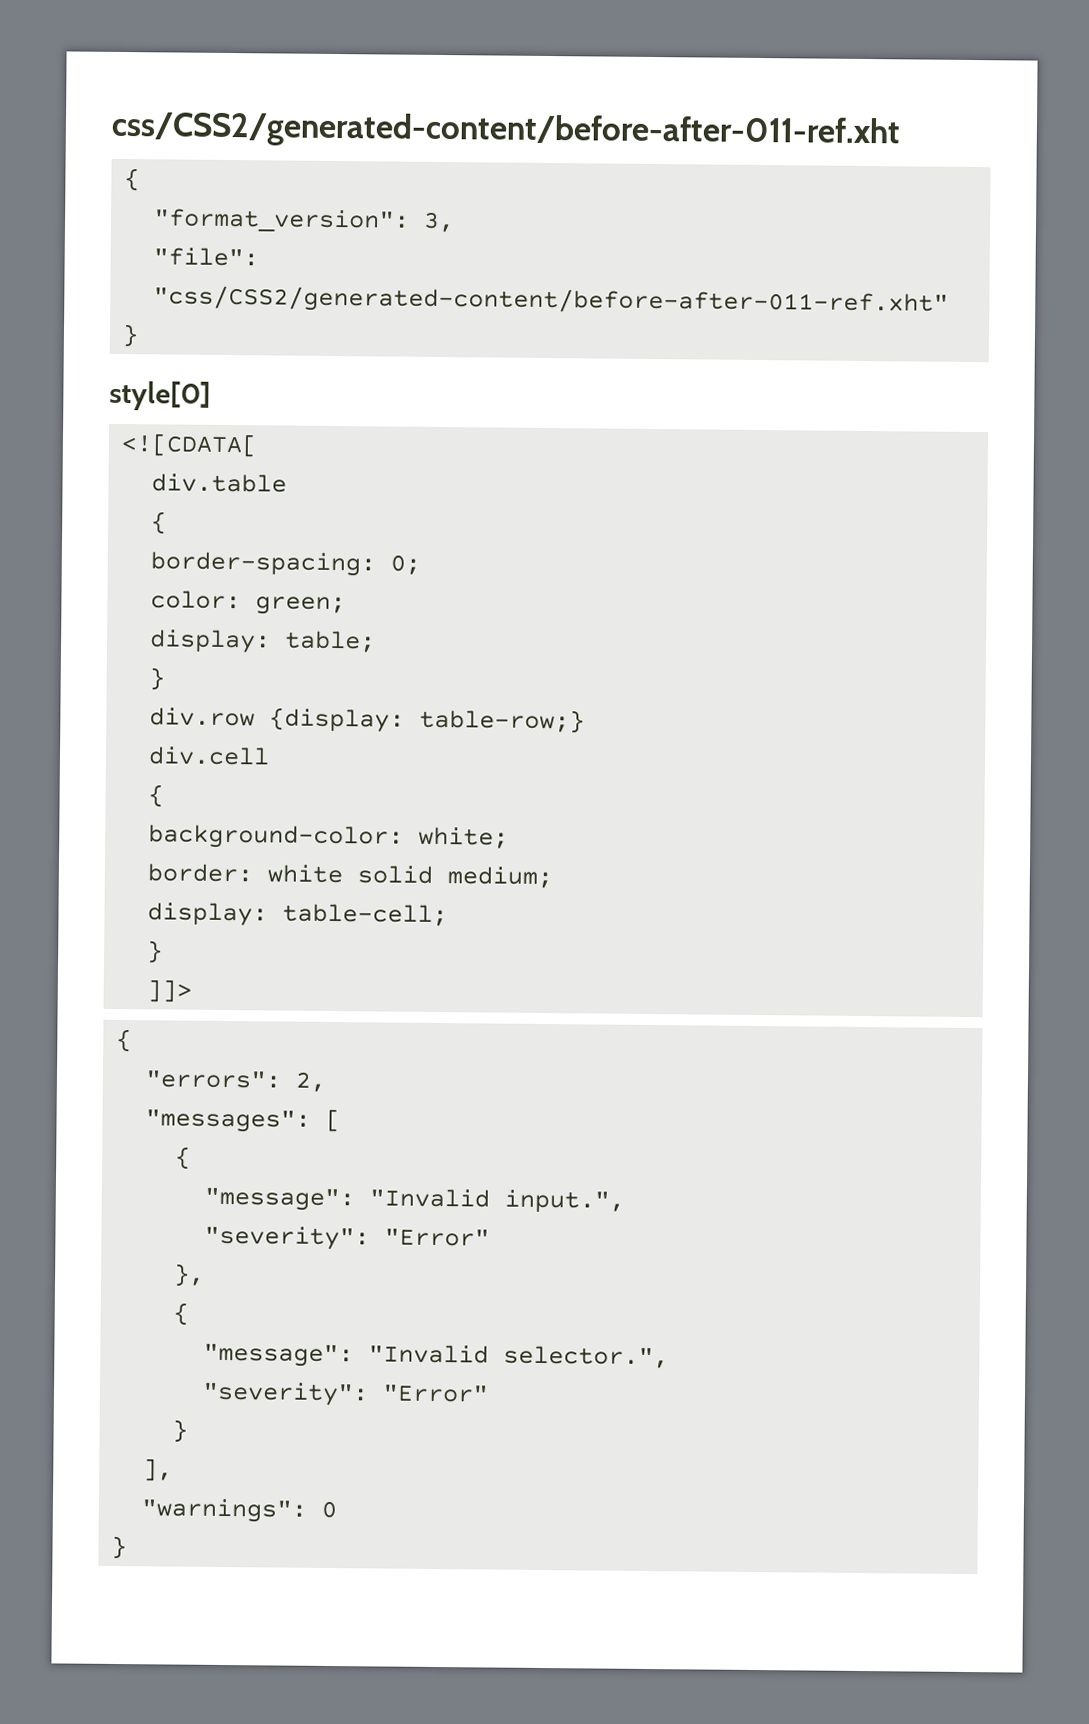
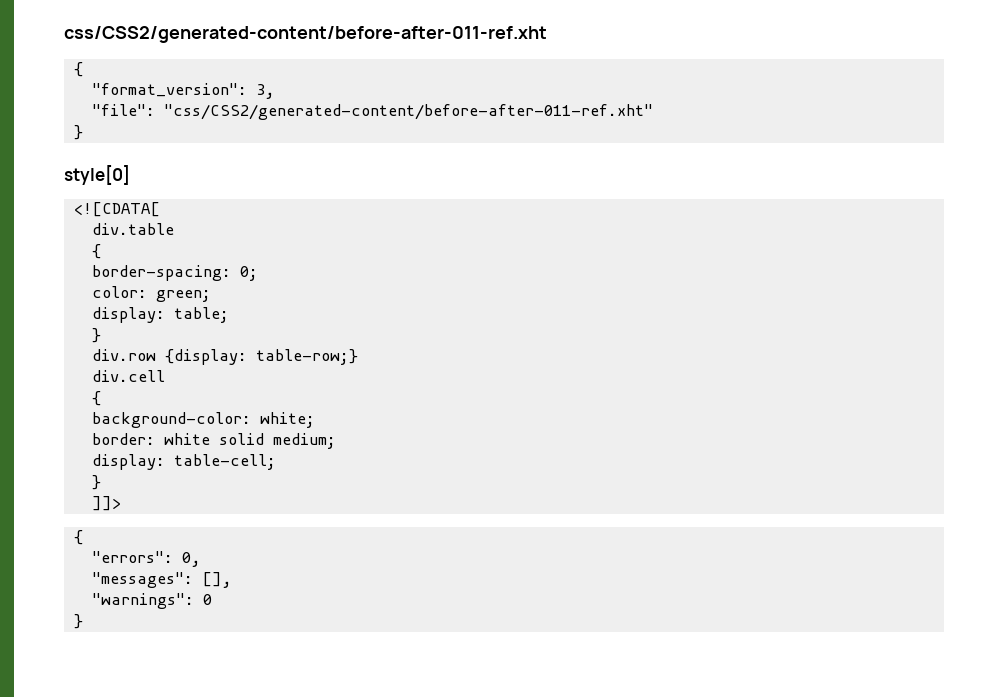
[294,1071,327,1092] 2, -> [181,552,201,567] 0,
[324,1108,341,1133] [174,1146,191,1170] [203,1187,625,1213] [203,1225,490,1251] [172,1263,205,1287] [172,1302,189,1326] [202,1343,669,1369] [201,1381,489,1407] [171,1419,188,1443] [141,1458,173,1482] [ // { // "message": "Invalid input.", // "severity": "Error" // }, // { // "message": "Invalid selector.", // "severity": "Error" // } // ], -> [201,572,232,588] [],

